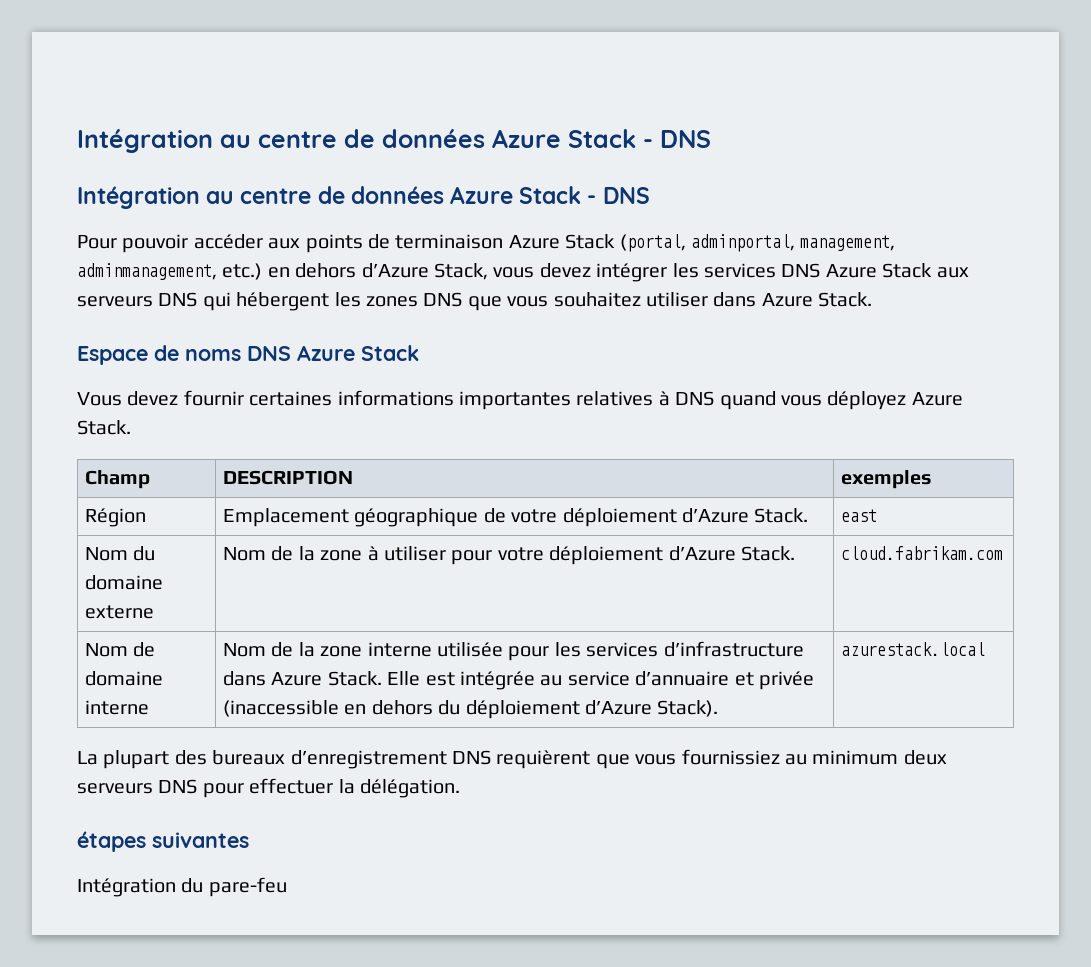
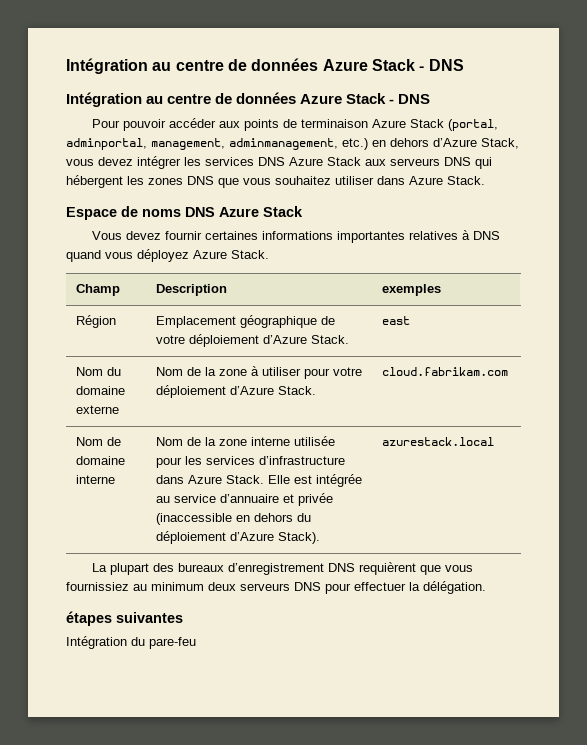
[223,470,354,485] DESCRIPTION -> [156,284,228,296] Description

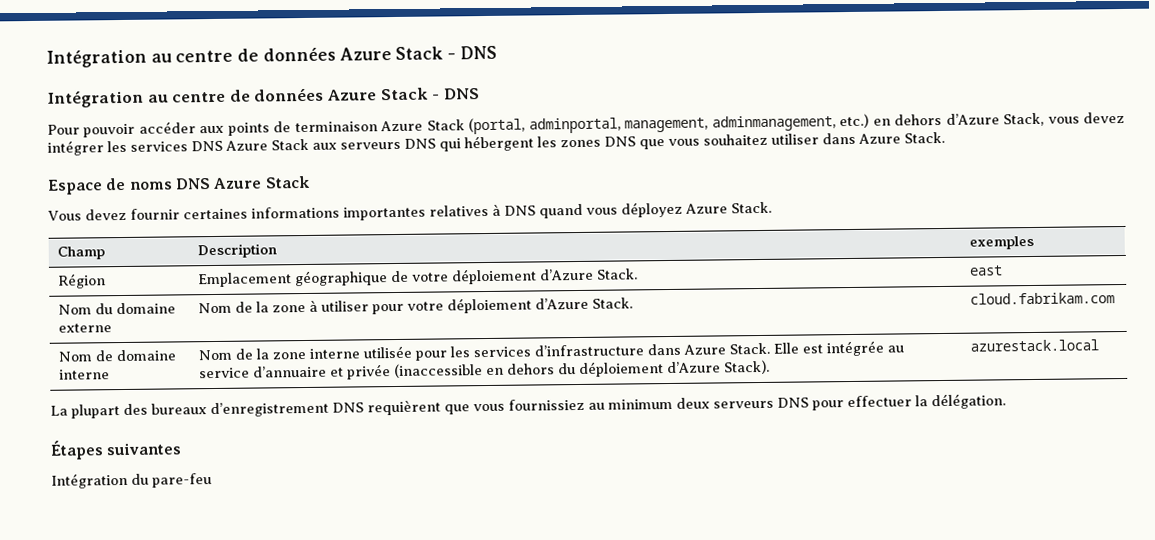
[66,611,112,626] étapes -> [50,440,104,460] Étapes

